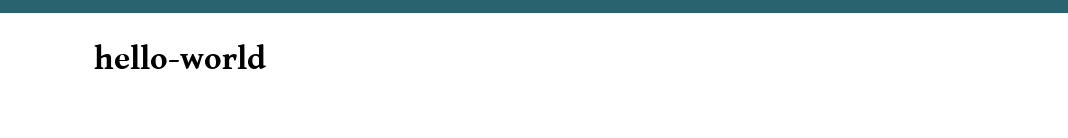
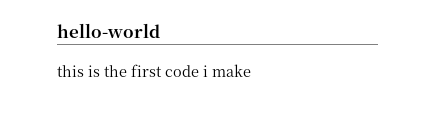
(266, 56) none -> [57,64,251,77] // this is the first code i make

